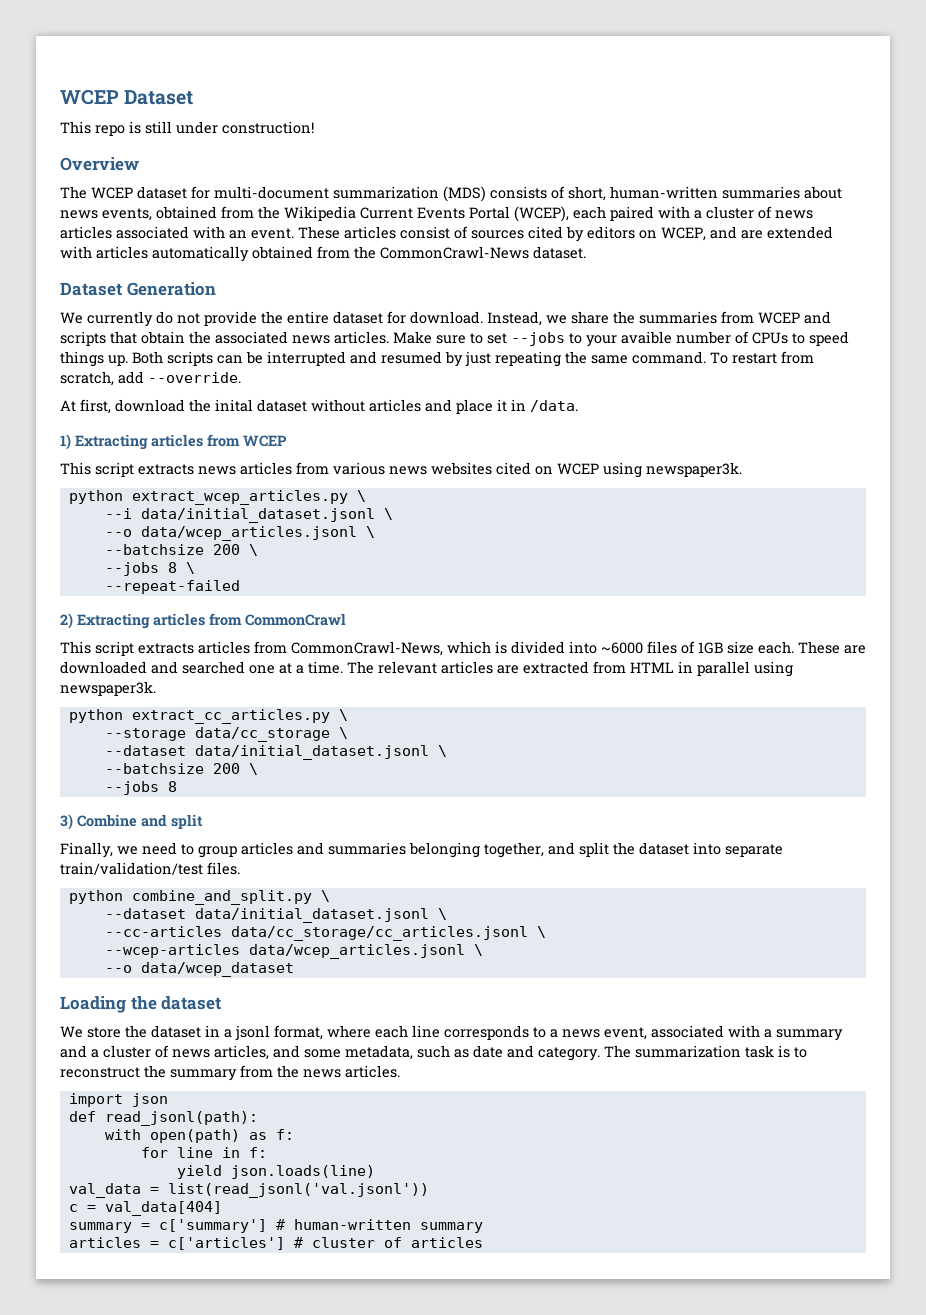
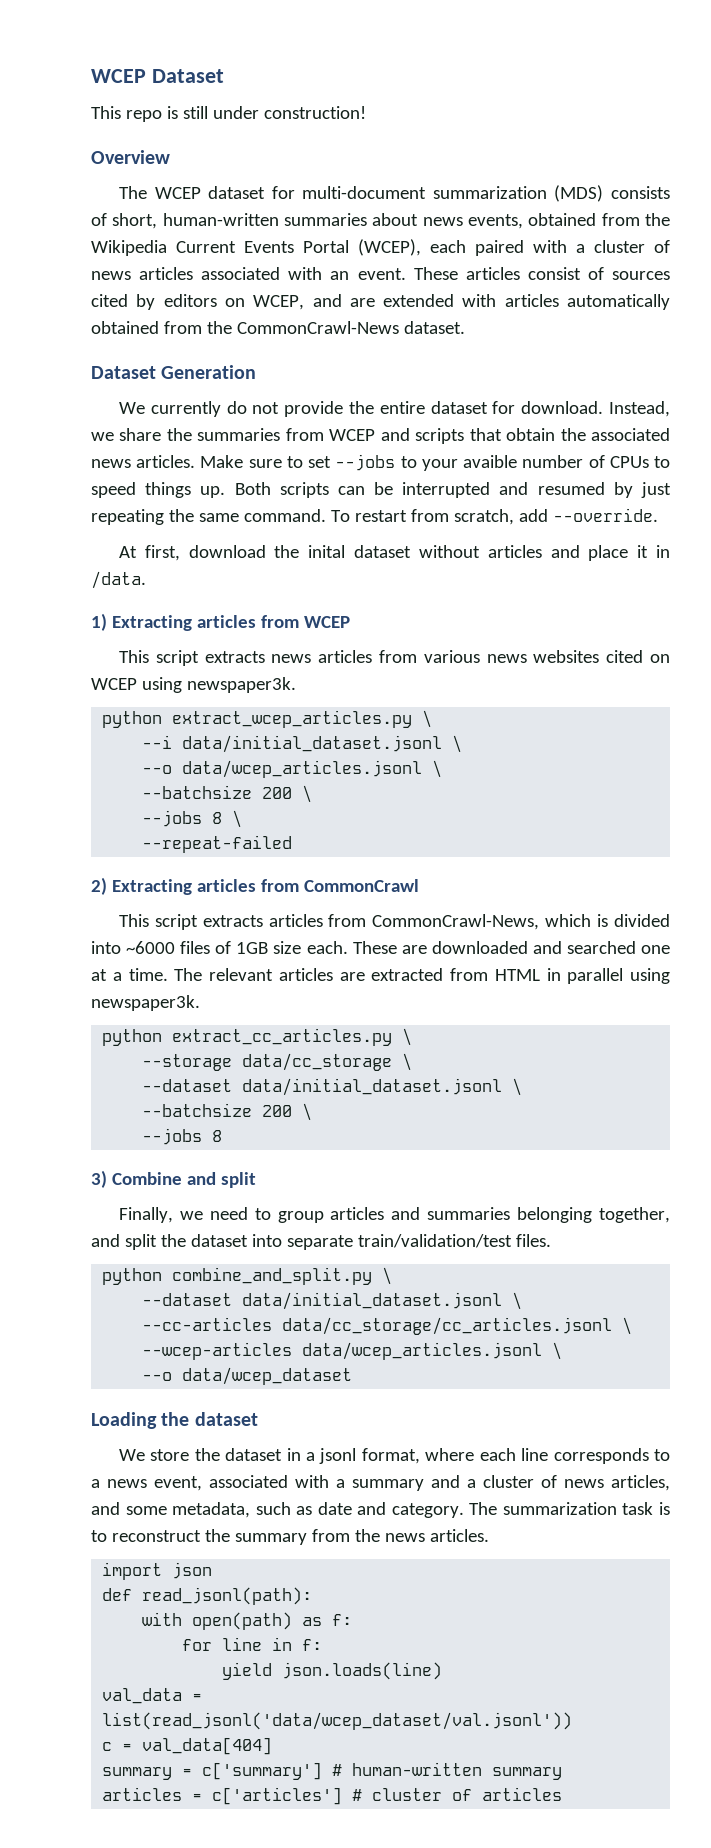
[167,1183,429,1198] list(read_jsonl('val.jsonl')) -> [102,1712,573,1730] list(read_jsonl('data/wcep_dataset/val.jsonl'))

